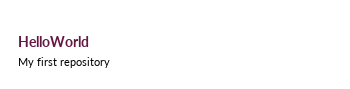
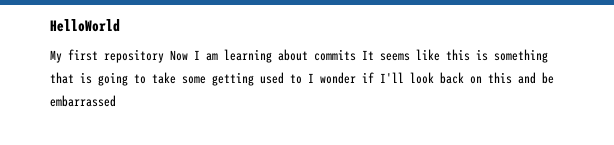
(110, 62) none -> [170,49,548,63] [50,72,554,86] [50,95,116,107] Now I am learning about commits It seems like this is something that is going to take some getting used to I wonder if I'll look back on this and be embarrassed

